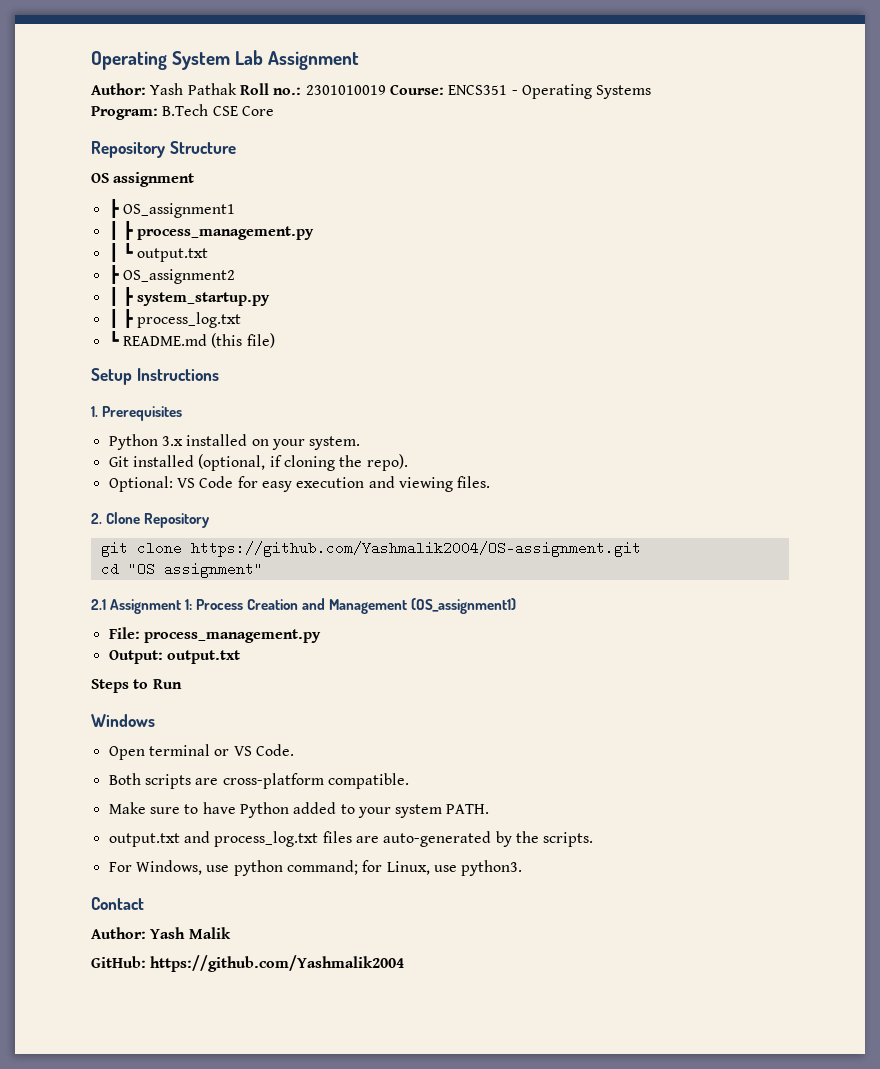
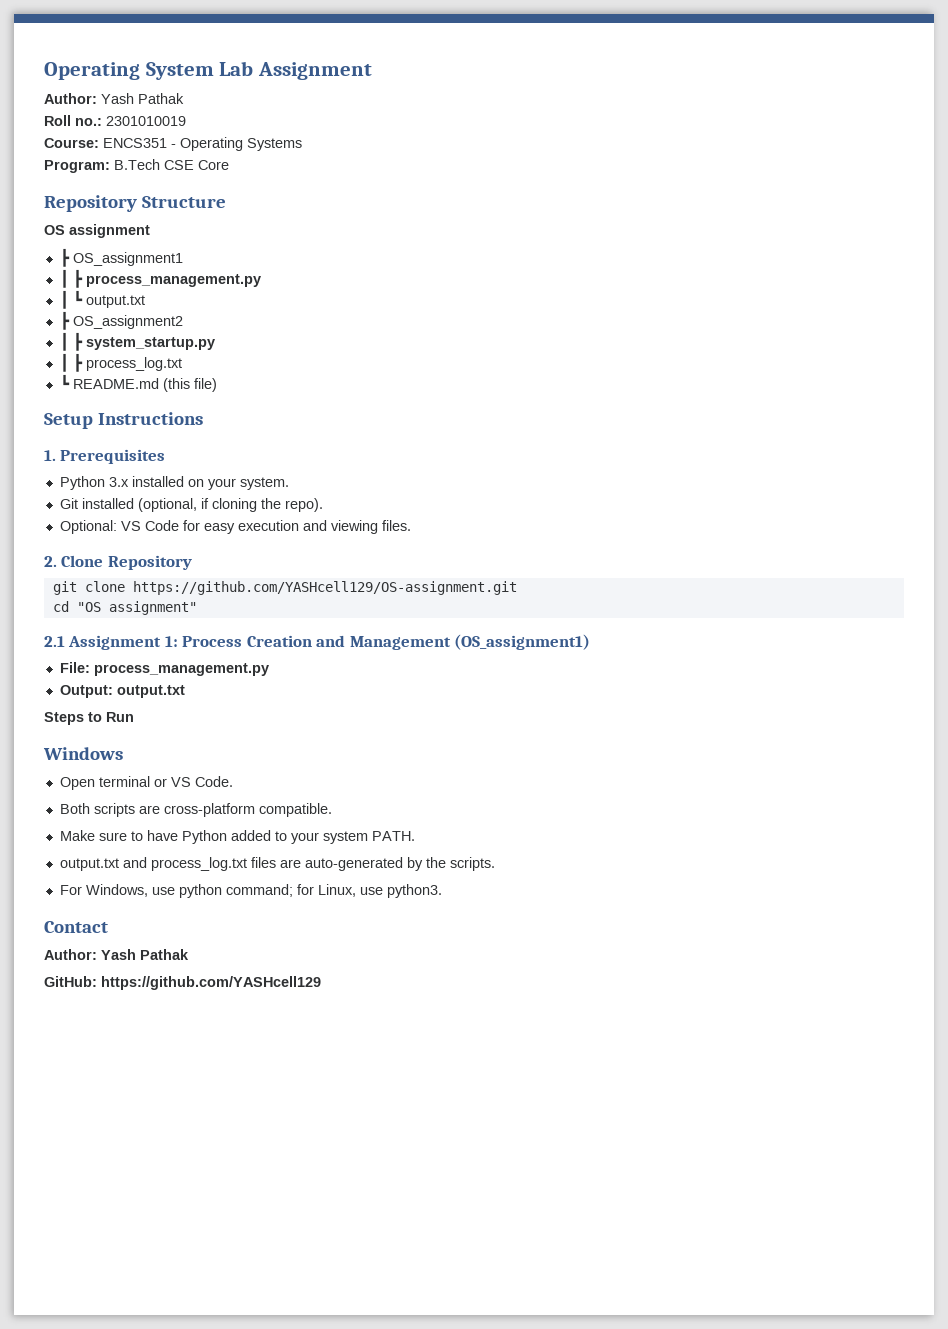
(237, 89) none -> (184, 98) //
(386, 90) none -> (186, 121) //
[190,541,641,557] https://github.com/Yashmalik2004/OS-assignment.git -> [132,581,517,595] https://github.com/YASHcell129/OS-assignment.git
[188,927,231,939] Malik -> [140,949,189,960] Pathak
[150,955,405,972] https://github.com/Yashmalik2004 -> [101,976,321,990] https://github.com/YASHcell129

